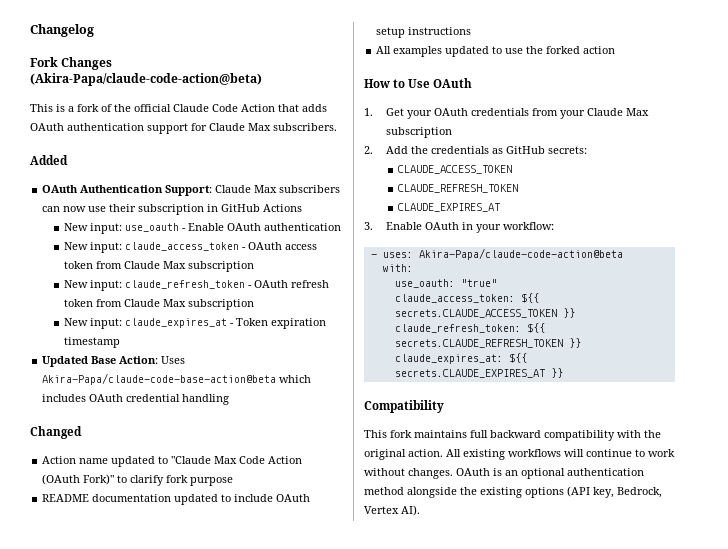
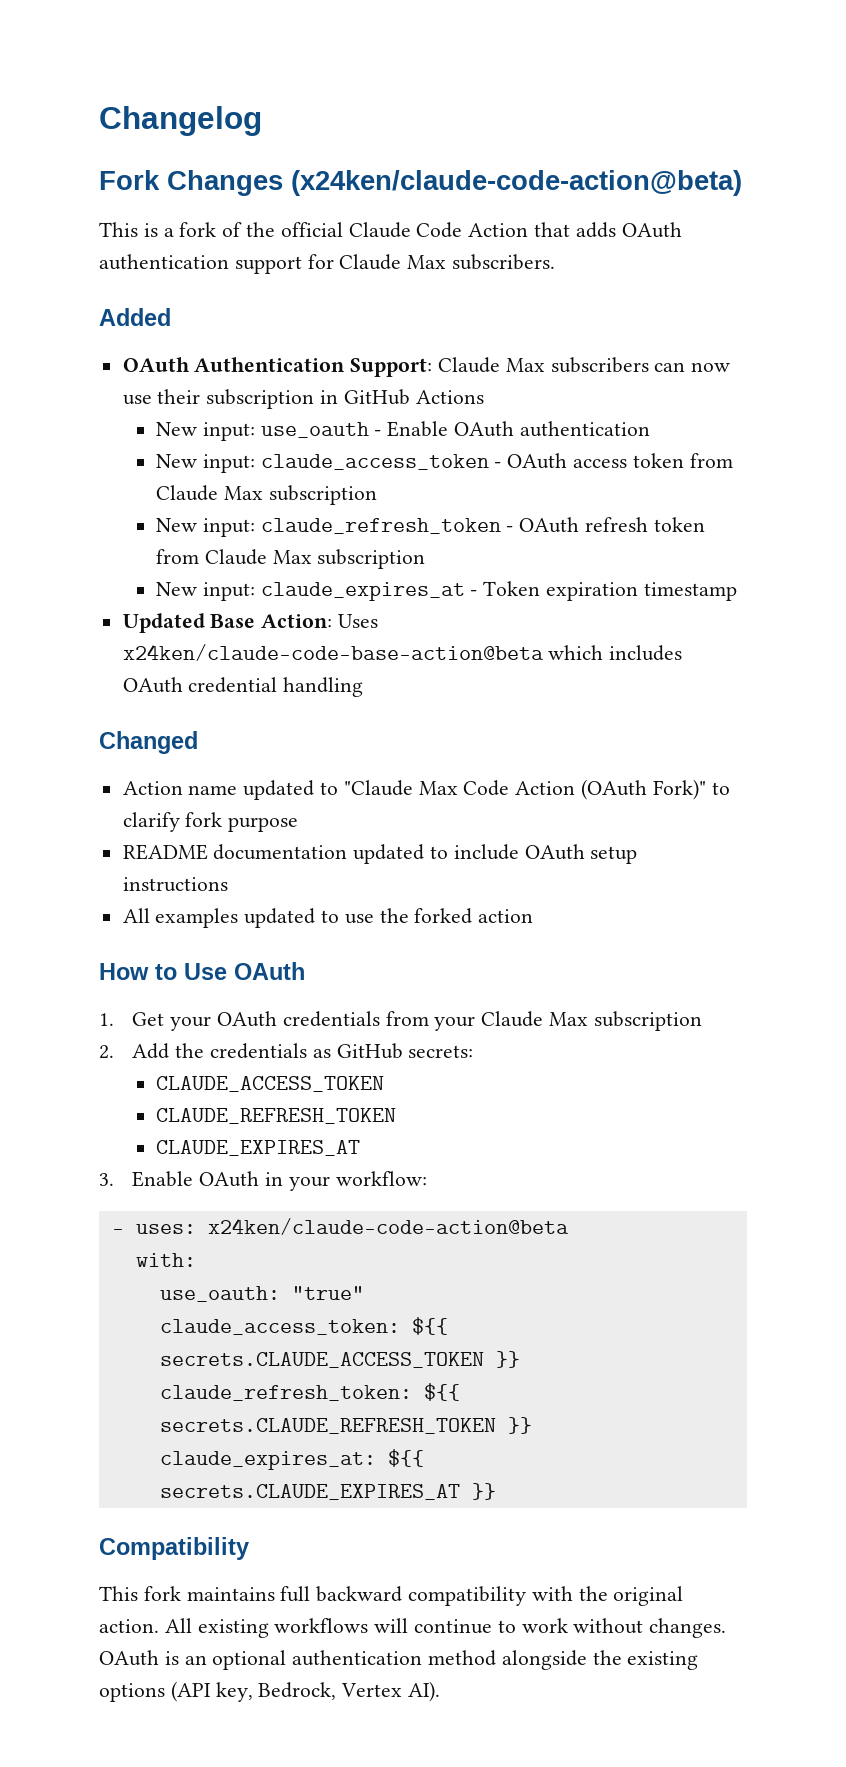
[30,73,262,86] (Akira-Papa/claude-code-action@beta) -> [291,170,742,196] (x24ken/claude-code-action@beta)
[42,373,277,385] Akira-Papa/claude-code-base-action@beta -> [122,644,544,661] x24ken/claude-code-base-action@beta
[418,248,623,260] Akira-Papa/claude-code-action@beta -> [207,1218,569,1235] x24ken/claude-code-action@beta

